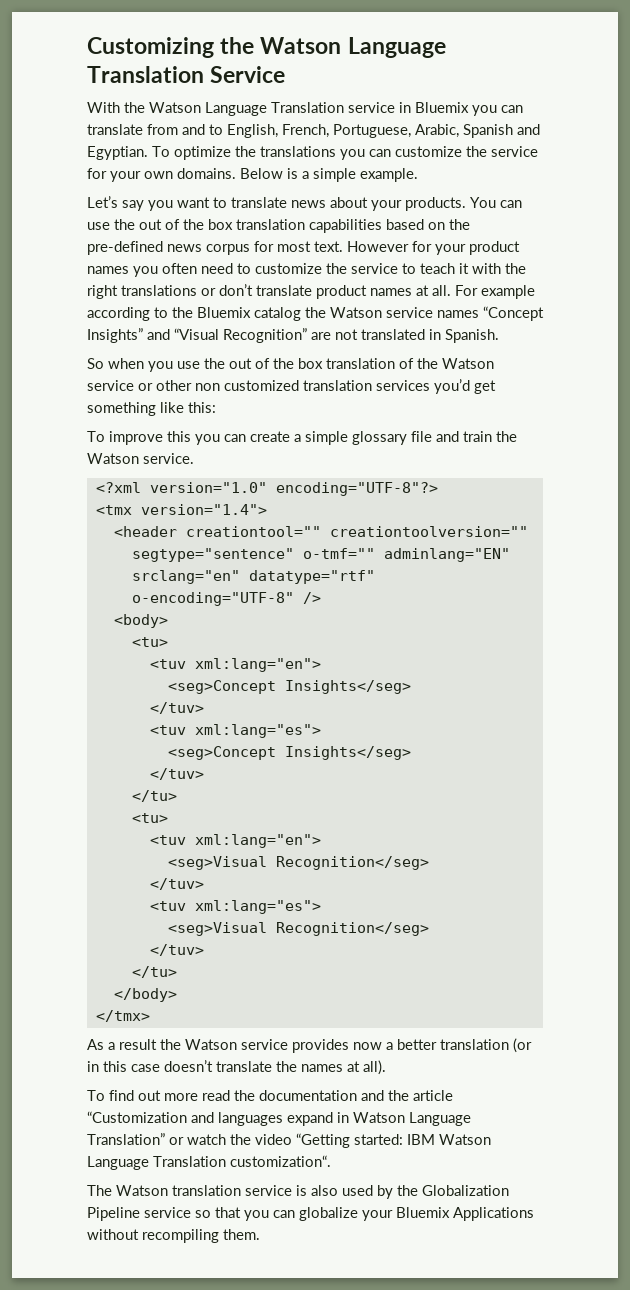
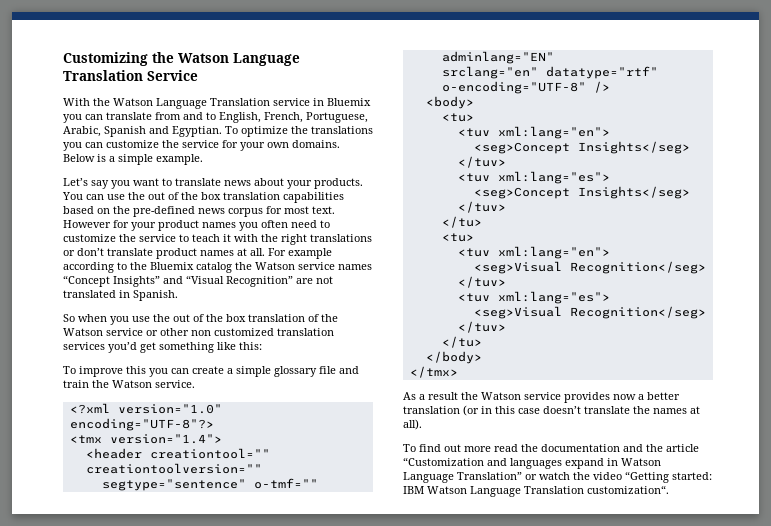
[87,1185,509,1199] [87,1207,534,1221] [87,1229,260,1243] // The Watson translation service is also used by the Globalization Pipeline service so that you can globalize your Bluemix Applications without recompiling them. -> (669, 489) none

